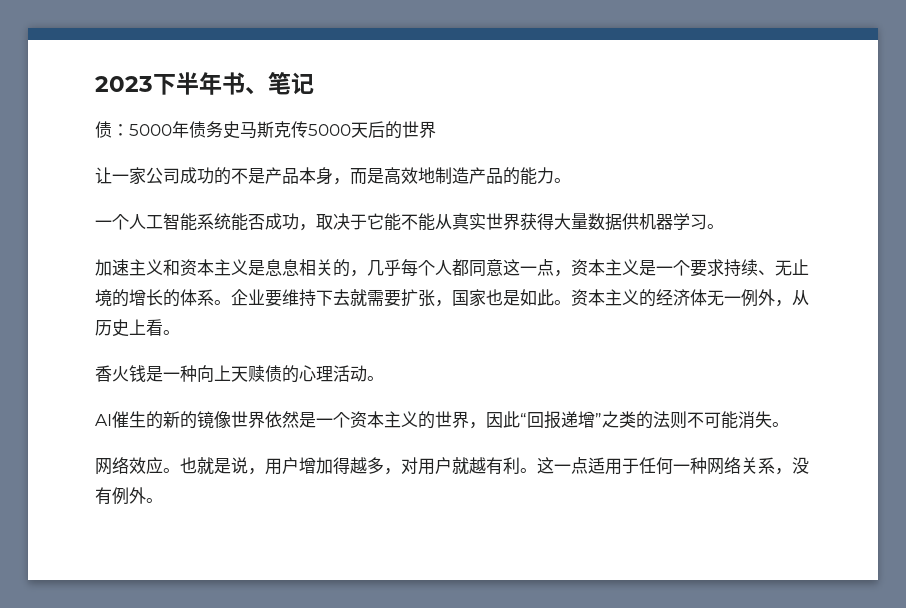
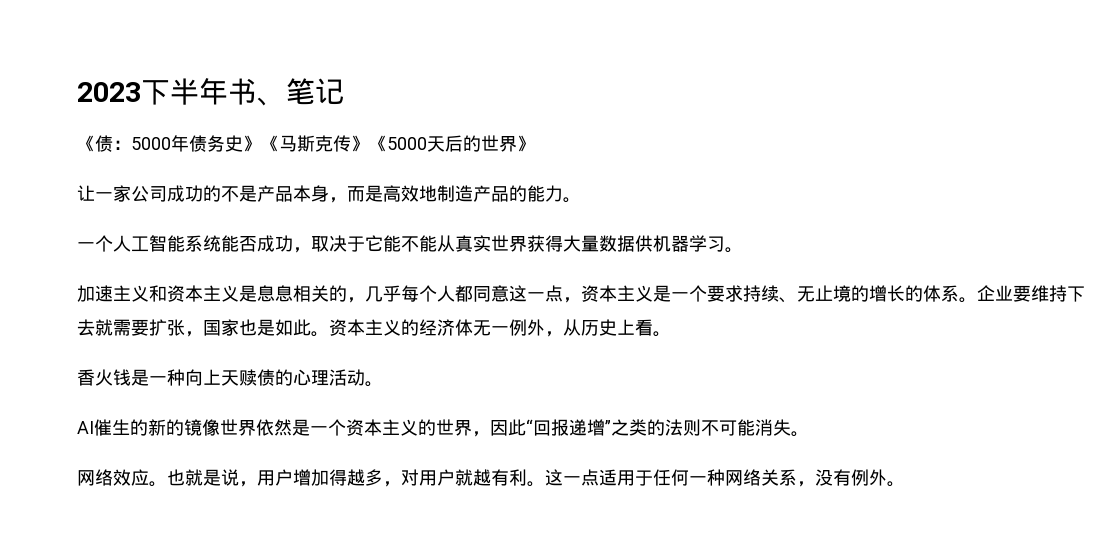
(314, 83) none -> [77,135,95,152] 《
(240, 130) none -> [243,135,279,152] 》《
(308, 129) none -> [351,135,387,152] 》《
(436, 129) none -> [517,135,535,152] 》

